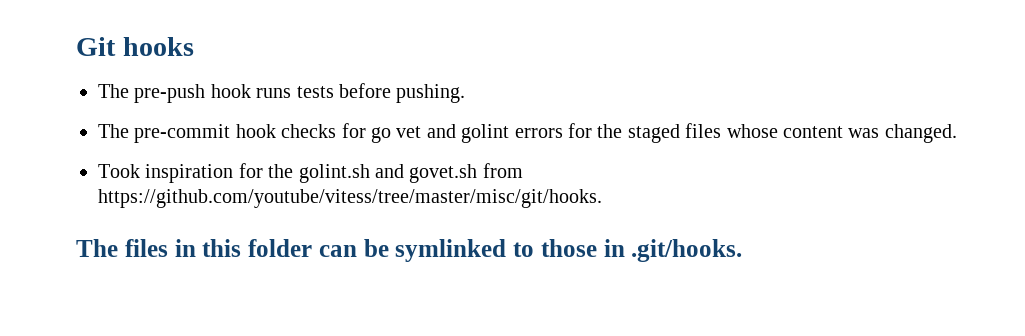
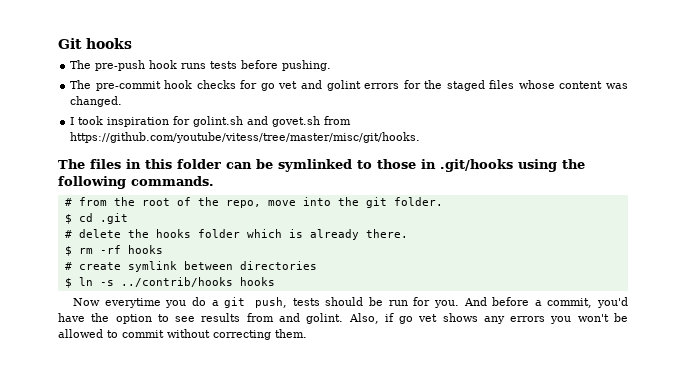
[98,164,140,178] Took -> [70,116,104,125] I took
[268,164,294,178] the -> (191, 120) none
[631,239,743,262] .git/hooks. -> [440,159,585,172] [58,176,214,189] [64,197,443,208] [64,213,128,224] [64,229,408,240] [64,245,163,256] [64,261,317,272] [64,277,275,288] [73,297,629,308] [58,313,628,324] [58,329,307,340] .git/hooks using the following commands. // # from the root of the repo, move into the git folder. // $ cd .git // # delete the hooks folder which is already there. // $ rm -rf hooks // # create symlink between directories // $ ln -s ../contrib/hooks hooks // Now everytime you do a git push, tests should be run for you. And before a commit, you'd have the option to see results from and golint. Also, if go vet shows any errors you won't be allowed to commit without correcting them.

